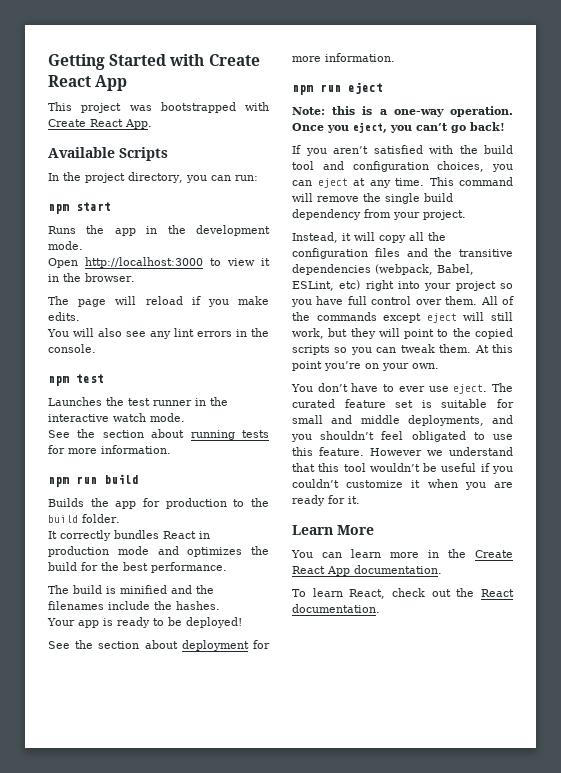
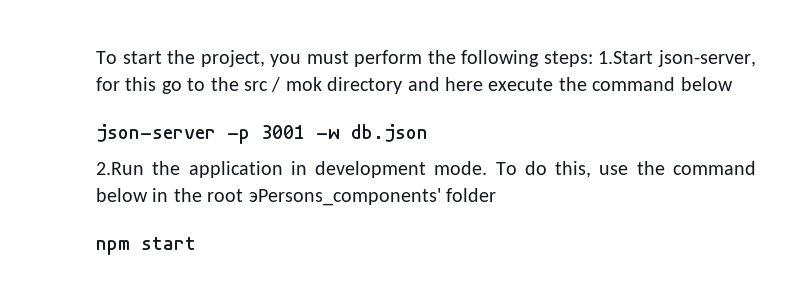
[48,54,260,70] [48,75,128,91] [48,102,269,113] [48,119,152,129] [48,147,168,161] [48,172,258,183] [48,202,111,214] [48,225,270,236] [48,241,83,250] [48,257,270,268] [48,273,135,282] [48,296,269,307] [48,312,80,321] [47,328,269,339] [48,344,96,353] [48,374,104,386] [48,397,228,406] [48,413,185,422] [48,429,269,440] [48,445,171,454] [48,474,139,487] [48,498,269,509] [48,514,120,523] [48,530,210,541] [48,546,269,557] [48,562,227,573] [48,585,214,594] [48,601,220,610] [47,617,242,628] [48,640,270,651] [292,53,395,62] [292,82,383,95] [292,106,513,117] [292,122,505,133] [292,145,513,156] [292,161,513,172] [292,177,513,188] [292,193,453,204] [292,209,466,220] [292,232,446,243] [292,248,513,259] [292,264,474,275] [292,280,513,291] [291,296,514,307] [292,312,513,323] [292,328,513,339] [292,344,513,355] [292,361,439,371] [291,383,513,394] [292,399,514,408] [292,415,513,426] [291,431,513,442] [292,447,513,456] [292,463,513,474] [292,479,513,490] [292,495,360,506] [292,525,374,535] [291,549,513,558] [292,565,442,576] [292,588,514,599] [292,604,380,613] Getting Started with Create React App // This project was bootstrapped with Create React App. // Available Scripts // In the project directory, you can run: // npm start // Runs the app in the development mode. // Open http://localhost:3000 to view it in the browser. // The page will reload if you make edits. // You will also see any lint errors in the console. // npm test // Launches the test runner in the interactive watch mode. // See the section about running tests for more information. // npm run build // Builds the app for production to the build folder. // It correctly bundles React in production mode and optimizes the build for the best performance. // The build is minified and the filenames include the hashes. // Your app is ready to be deployed! // See the section about deployment for more information. // npm run eject // Note: this is a one-way operation. Once you eject, you can’t go back! // If you aren’t satisfied with the build tool and configuration choices, you can eject at any time. This command will remove the single build dependency from your project. // Instead, it will copy all the configuration files and the transitive dependencies (webpack, Babel, ESLint, etc) right into your project so you have full control over them. All of the commands except eject will still work, but they will point to the copied scripts so you can tweak them. At this point you’re on your own. // You don’t have to ever use eject. The curated feature set is suitable for small and middle deployments, and you shouldn’t feel obligated to use this feature. However we understand that this tool wouldn’t be useful if you couldn’t customize it when you are ready for it. // Learn More // You can learn more in the Create React App documentation. // To learn React, check out the React documentation. -> [96,50,756,67] [96,77,733,94] [96,124,428,144] [96,161,756,178] [96,188,496,206] [96,237,196,255] To start the project, you must perform the following steps: 1.Start json-server, for this go to the src / mok directory and here execute the command below // json-server -p 3001 -w db.json // 2.Run the application in development mode. To do this, use the command below in the root эPersons_components' folder // npm start

